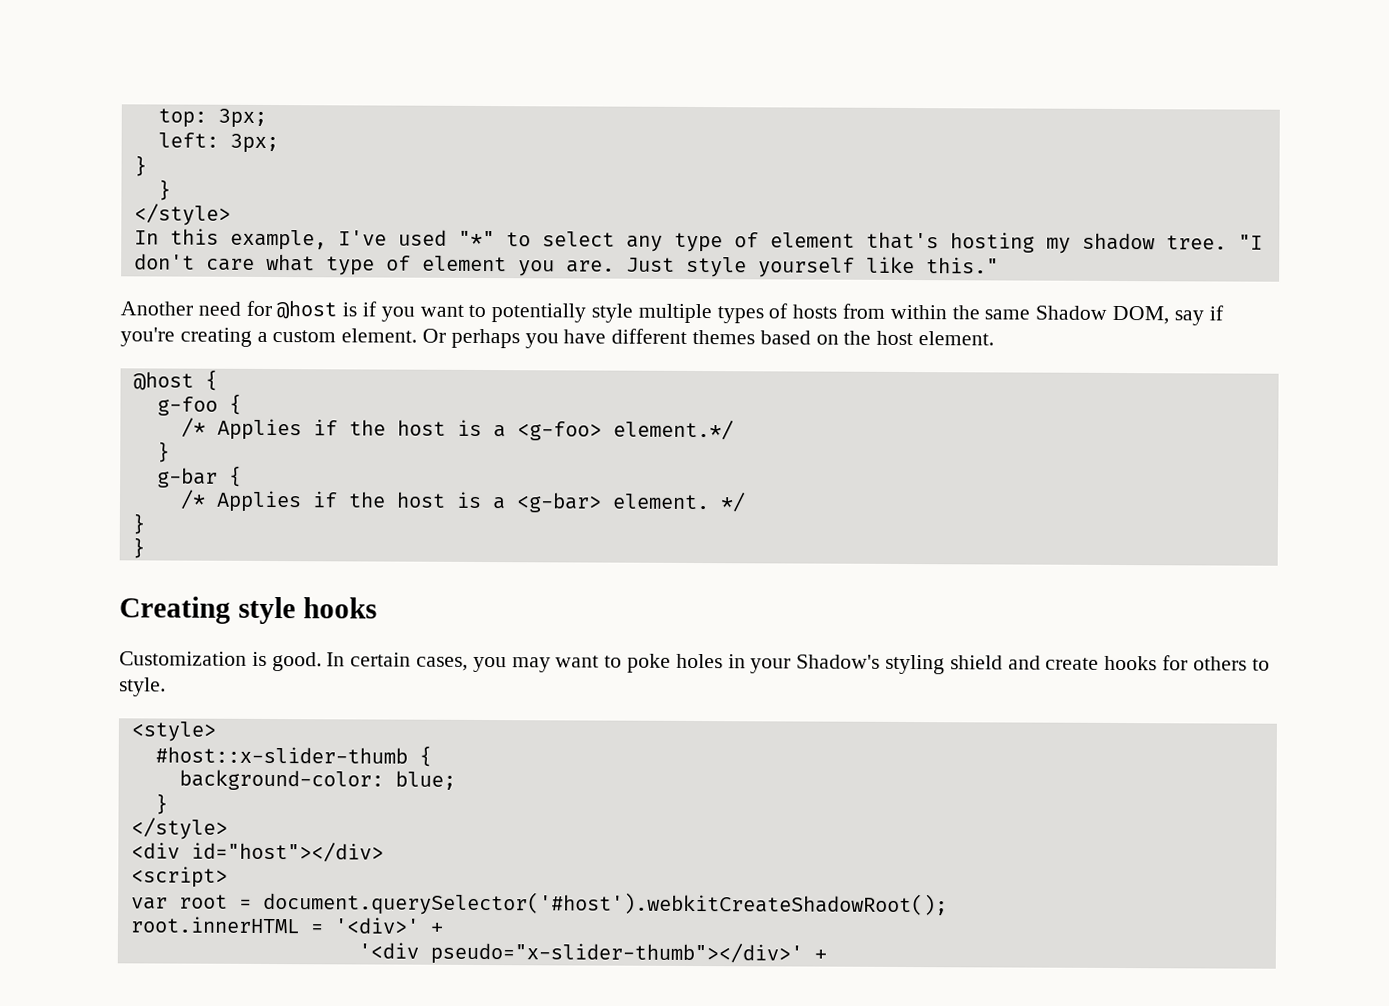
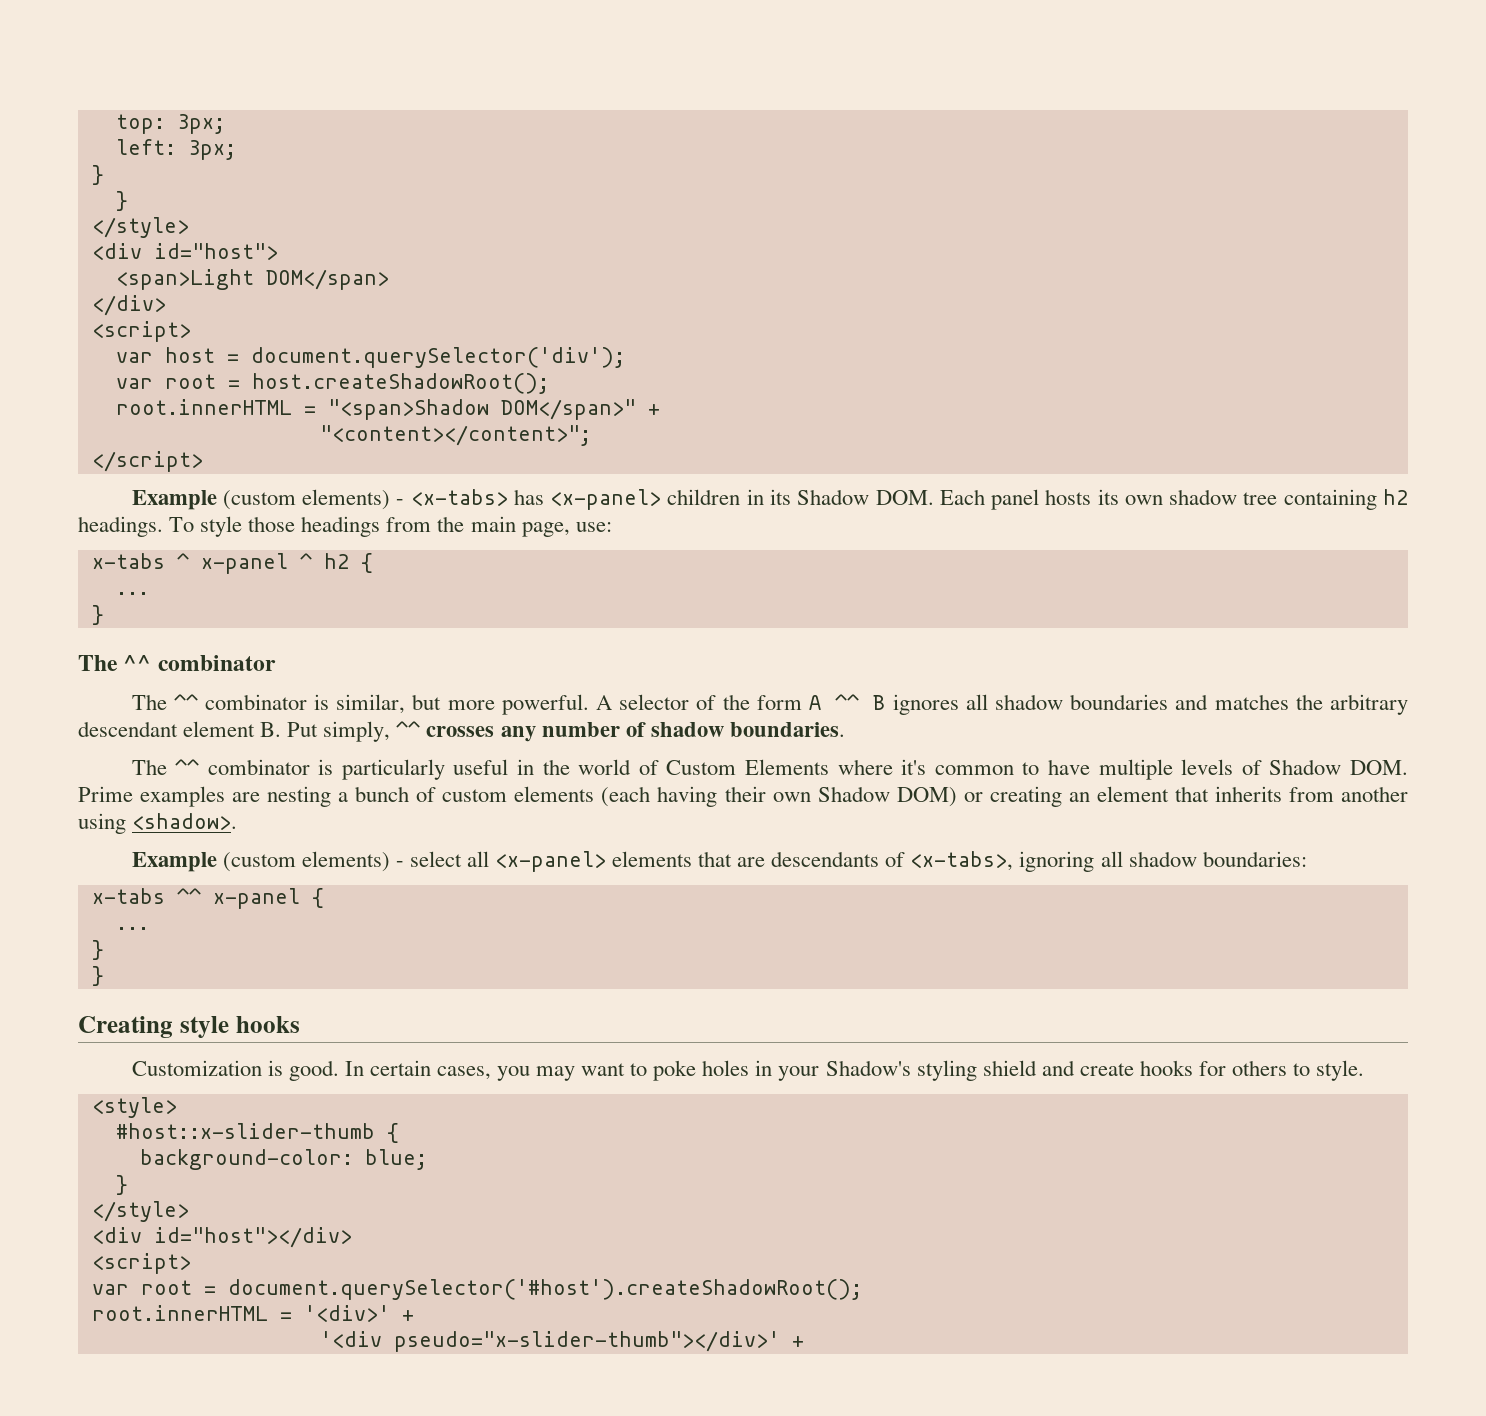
[133,228,1263,254] [133,253,999,278] [120,300,1224,326] [120,327,995,349] [132,369,218,391] [156,393,242,416] [180,417,734,441] [156,441,170,463] [156,465,242,488] [179,489,746,513] In this example, I've used "*" to select any type of element that's hosting my shadow tree. "I don't care what type of element you are. Just style yourself like this." // Another need for @host is if you want to potentially style multiple types of hosts from within the same Shadow DOM, say if you're creating a custom element. Or perhaps you have different themes based on the host element. // @host { // g-foo { // /* Applies if the host is a <g-foo> element.*/ // } // g-bar { // /* Applies if the host is a <g-bar> element. */ -> [91,243,278,260] [115,269,389,290] [91,295,166,316] [91,321,191,342] [115,347,625,368] [115,373,549,394] [115,399,660,420] [319,425,591,446] [91,451,203,472] [131,489,1409,510] [78,516,612,537] [91,553,373,574] [115,592,149,595] [91,605,104,625] [78,655,276,671] [131,694,1409,715] [78,721,845,742] [131,759,1408,780] [78,786,1408,807] [78,813,238,834] [131,851,1307,872] [91,888,324,909] [115,927,149,930] <div id="host"> // <span>Light DOM</span> // </div> // <script> // var host = document.querySelector('div'); // var root = host.createShadowRoot(); // root.innerHTML = "<span>Shadow DOM</span>" + // "<content></content>"; // </script> // Example (custom elements) - <x-tabs> has <x-panel> children in its Shadow DOM. Each panel hosts its own shadow tree containing h2 headings. To style those headings from the main page, use: // x-tabs ^ x-panel ^ h2 { // ... // } // The ^^ combinator // The ^^ combinator is similar, but more powerful. A selector of the form A ^^ B ignores all shadow boundaries and matches the arbitrary descendant element B. Put simply, ^^ crosses any number of shadow boundaries. // The ^^ combinator is particularly useful in the world of Custom Elements where it's common to have multiple levels of Shadow DOM. Prime examples are nesting a bunch of custom elements (each having their own Shadow DOM) or creating an element that inherits from another using <shadow>. // Example (custom elements) - select all <x-panel> elements that are descendants of <x-tabs>, ignoring all shadow boundaries: // x-tabs ^^ x-panel { // ...
[262,890,948,918] document.querySelector('#host').webkitCreateShadowRoot(); -> [227,1279,862,1300] document.querySelector('#host').createShadowRoot();

